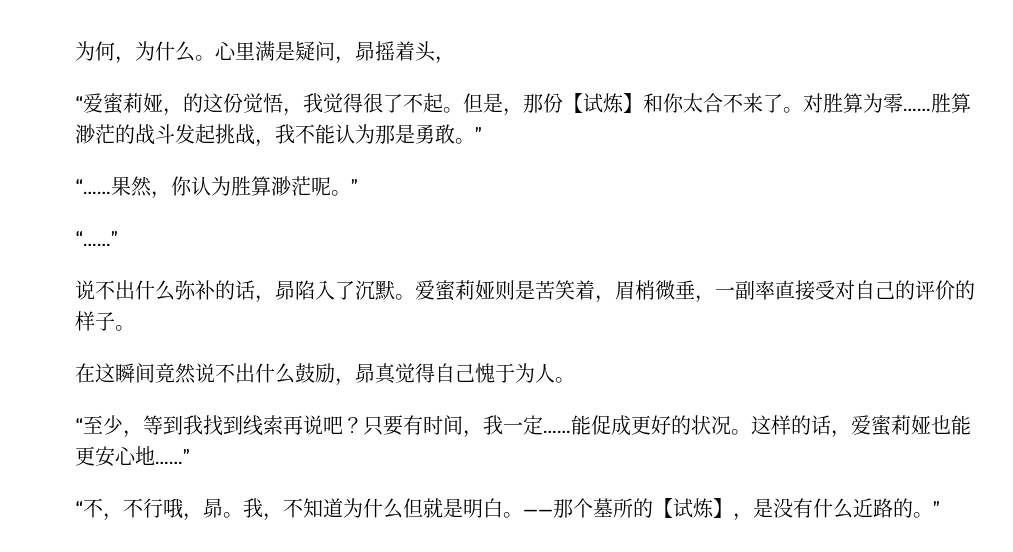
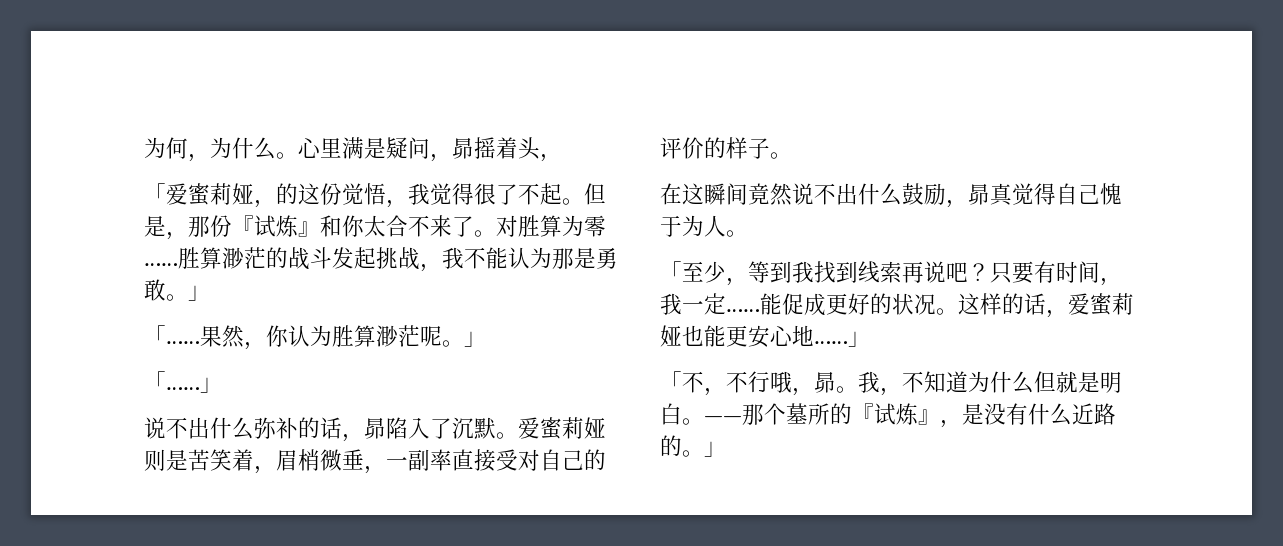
[75,96,83,111] “ -> [144,183,166,202] 「
[563,93,643,113] 【试炼】 -> [232,215,320,237] 『试炼』
[475,127,482,142] [75,179,111,194] ” // “…… -> [188,285,210,301] [144,325,200,344] 」 // 「……
[350,179,358,194] [75,231,118,246] ” // “……” -> [464,331,486,347] [144,371,222,393] 」 // 「……」
[75,418,83,433] “ -> [660,261,682,280] 「
[155,449,190,464] [75,501,83,516] ……” // “ -> [814,331,870,347] [660,371,682,390] ……」 // 「
[653,498,733,518] 【试炼】 -> [852,403,940,425] 『试炼』
[933,501,940,516] ” -> [704,441,726,457] 」

